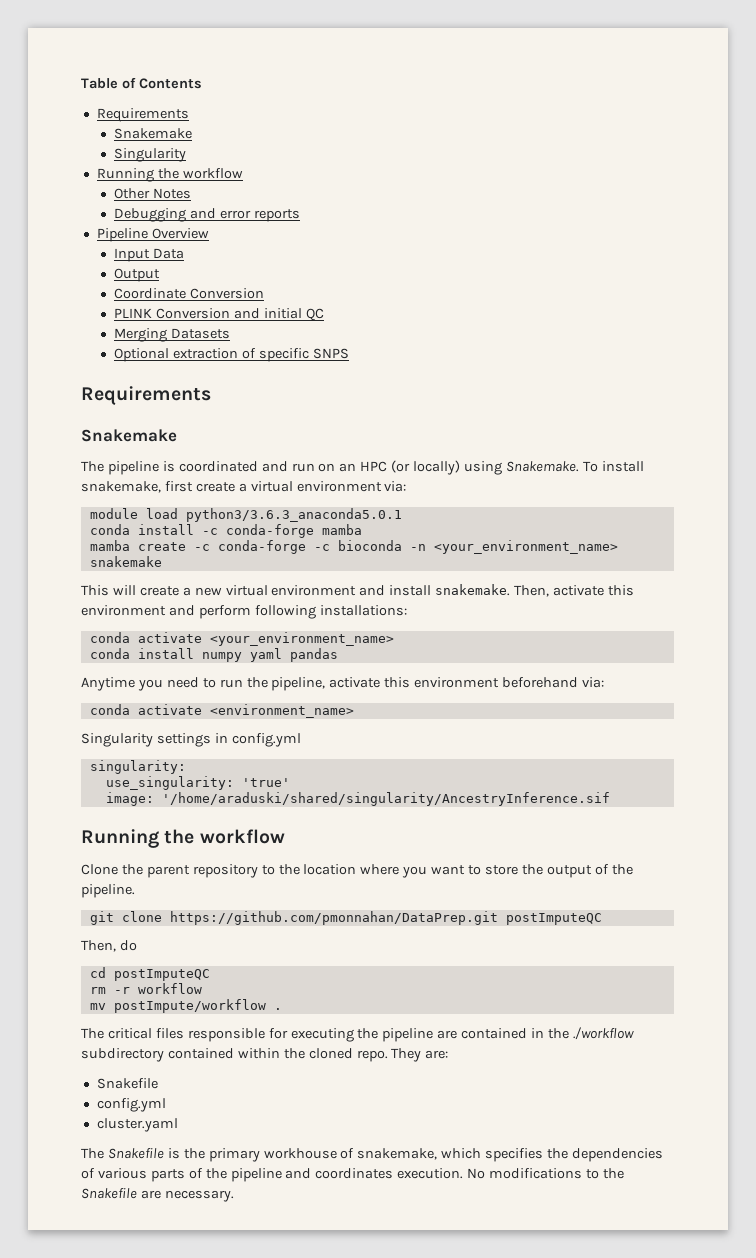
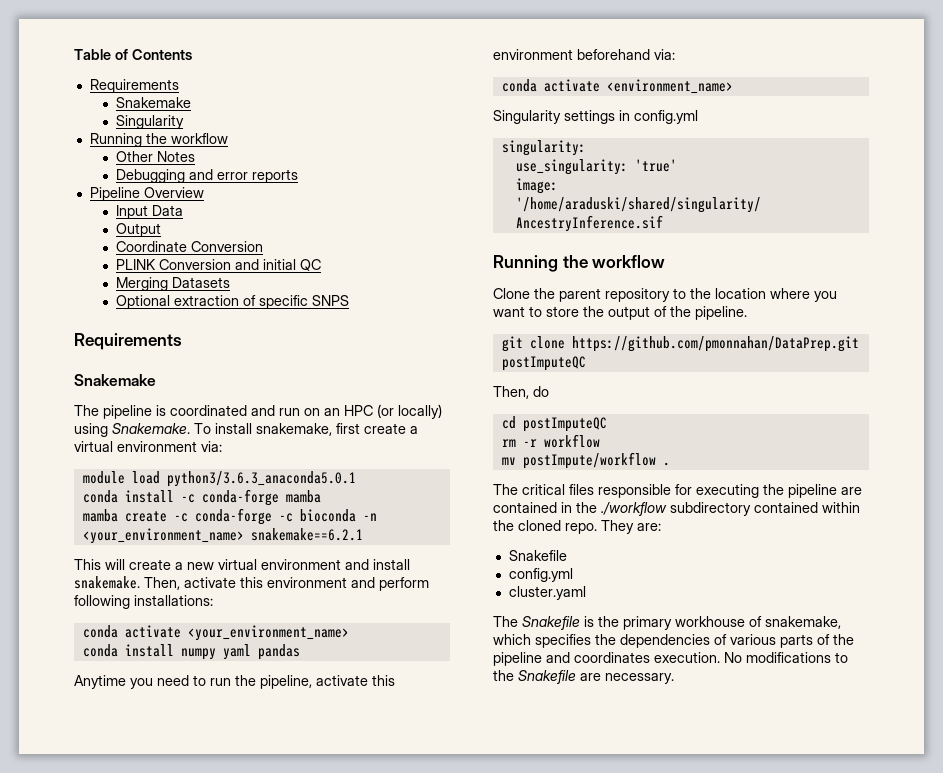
[89,556,162,567] snakemake -> [250,528,363,541] snakemake==6.2.1

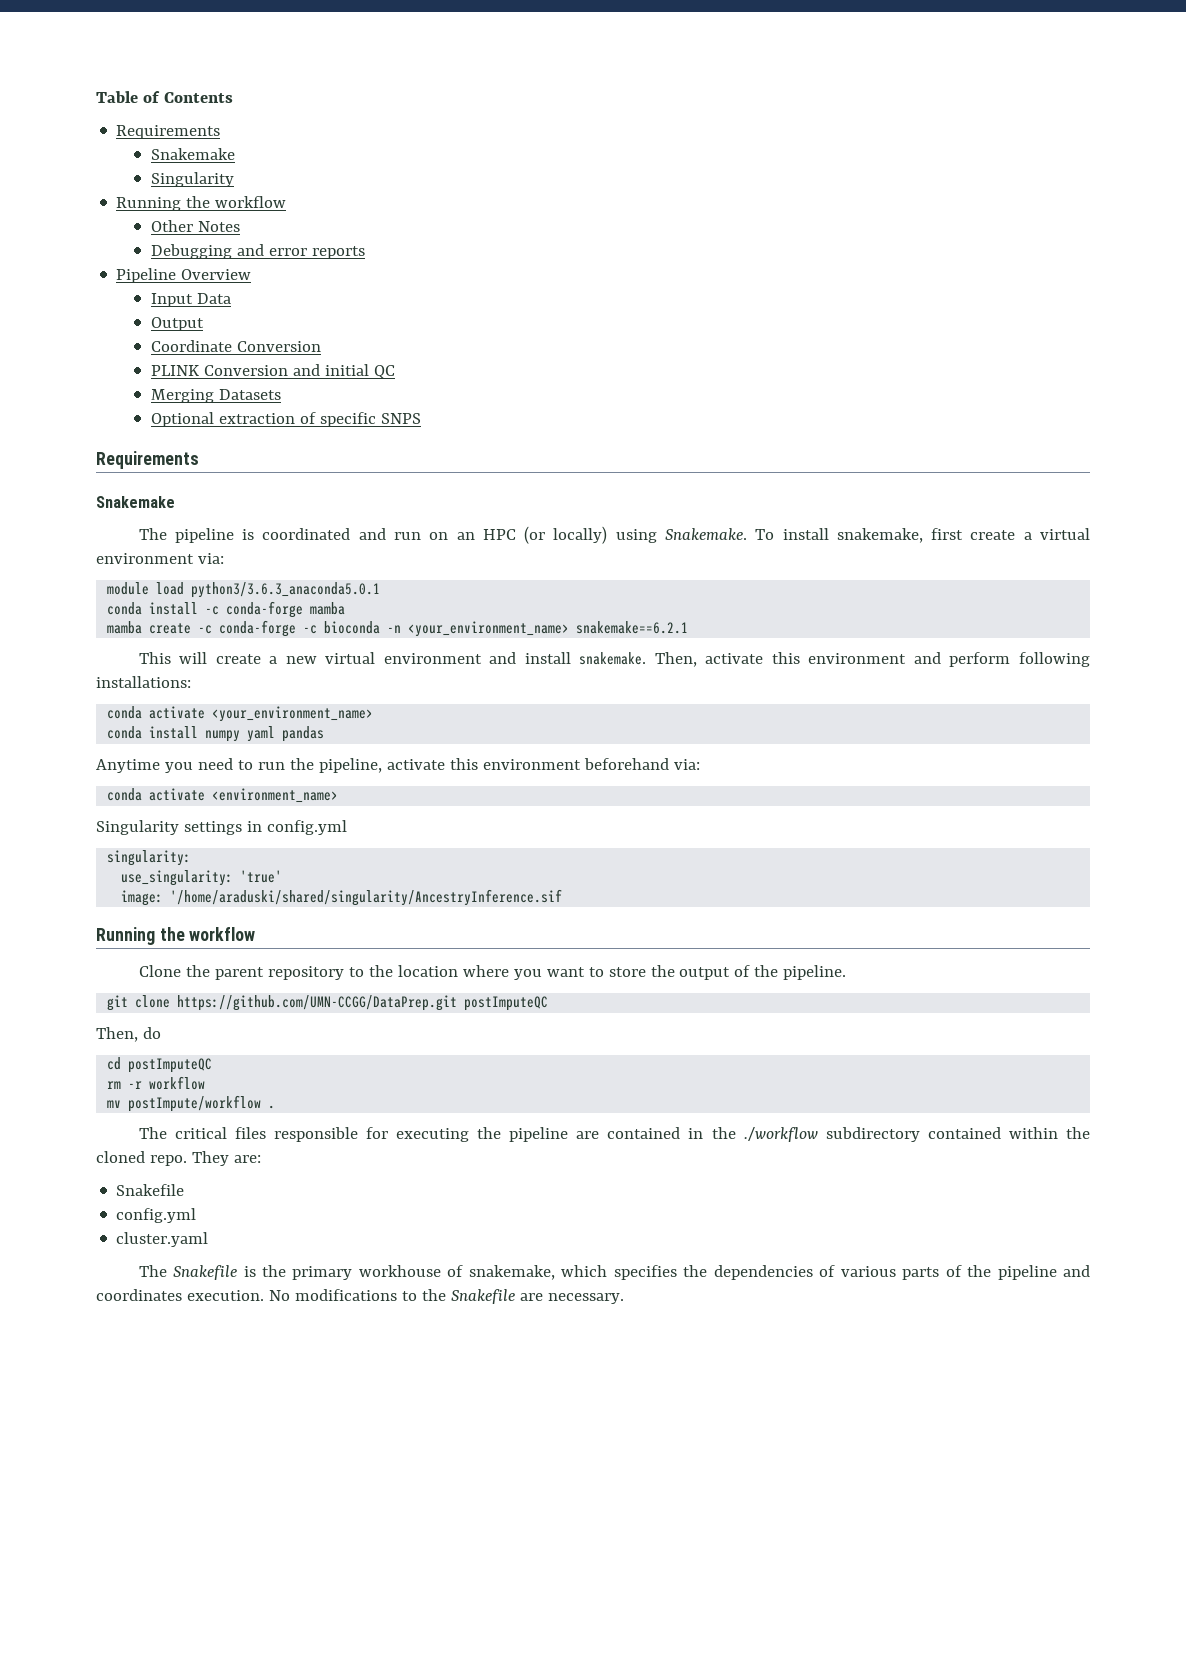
[571,336,859,352] https://github.com/pmonnahan/DataPrep.git -> [177,995,458,1011] https://github.com/UMN-CCGG/DataPrep.git

